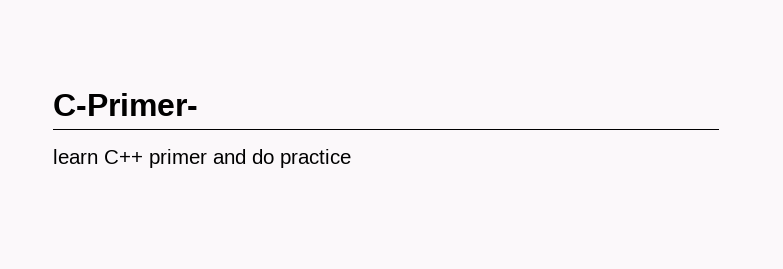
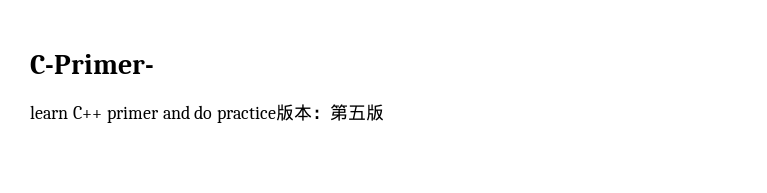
(351, 158) none -> [276,104,385,121] 版本：第五版

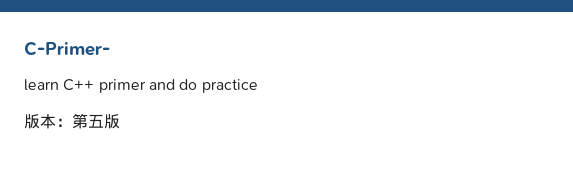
(277, 114) none -> (258, 86) //

